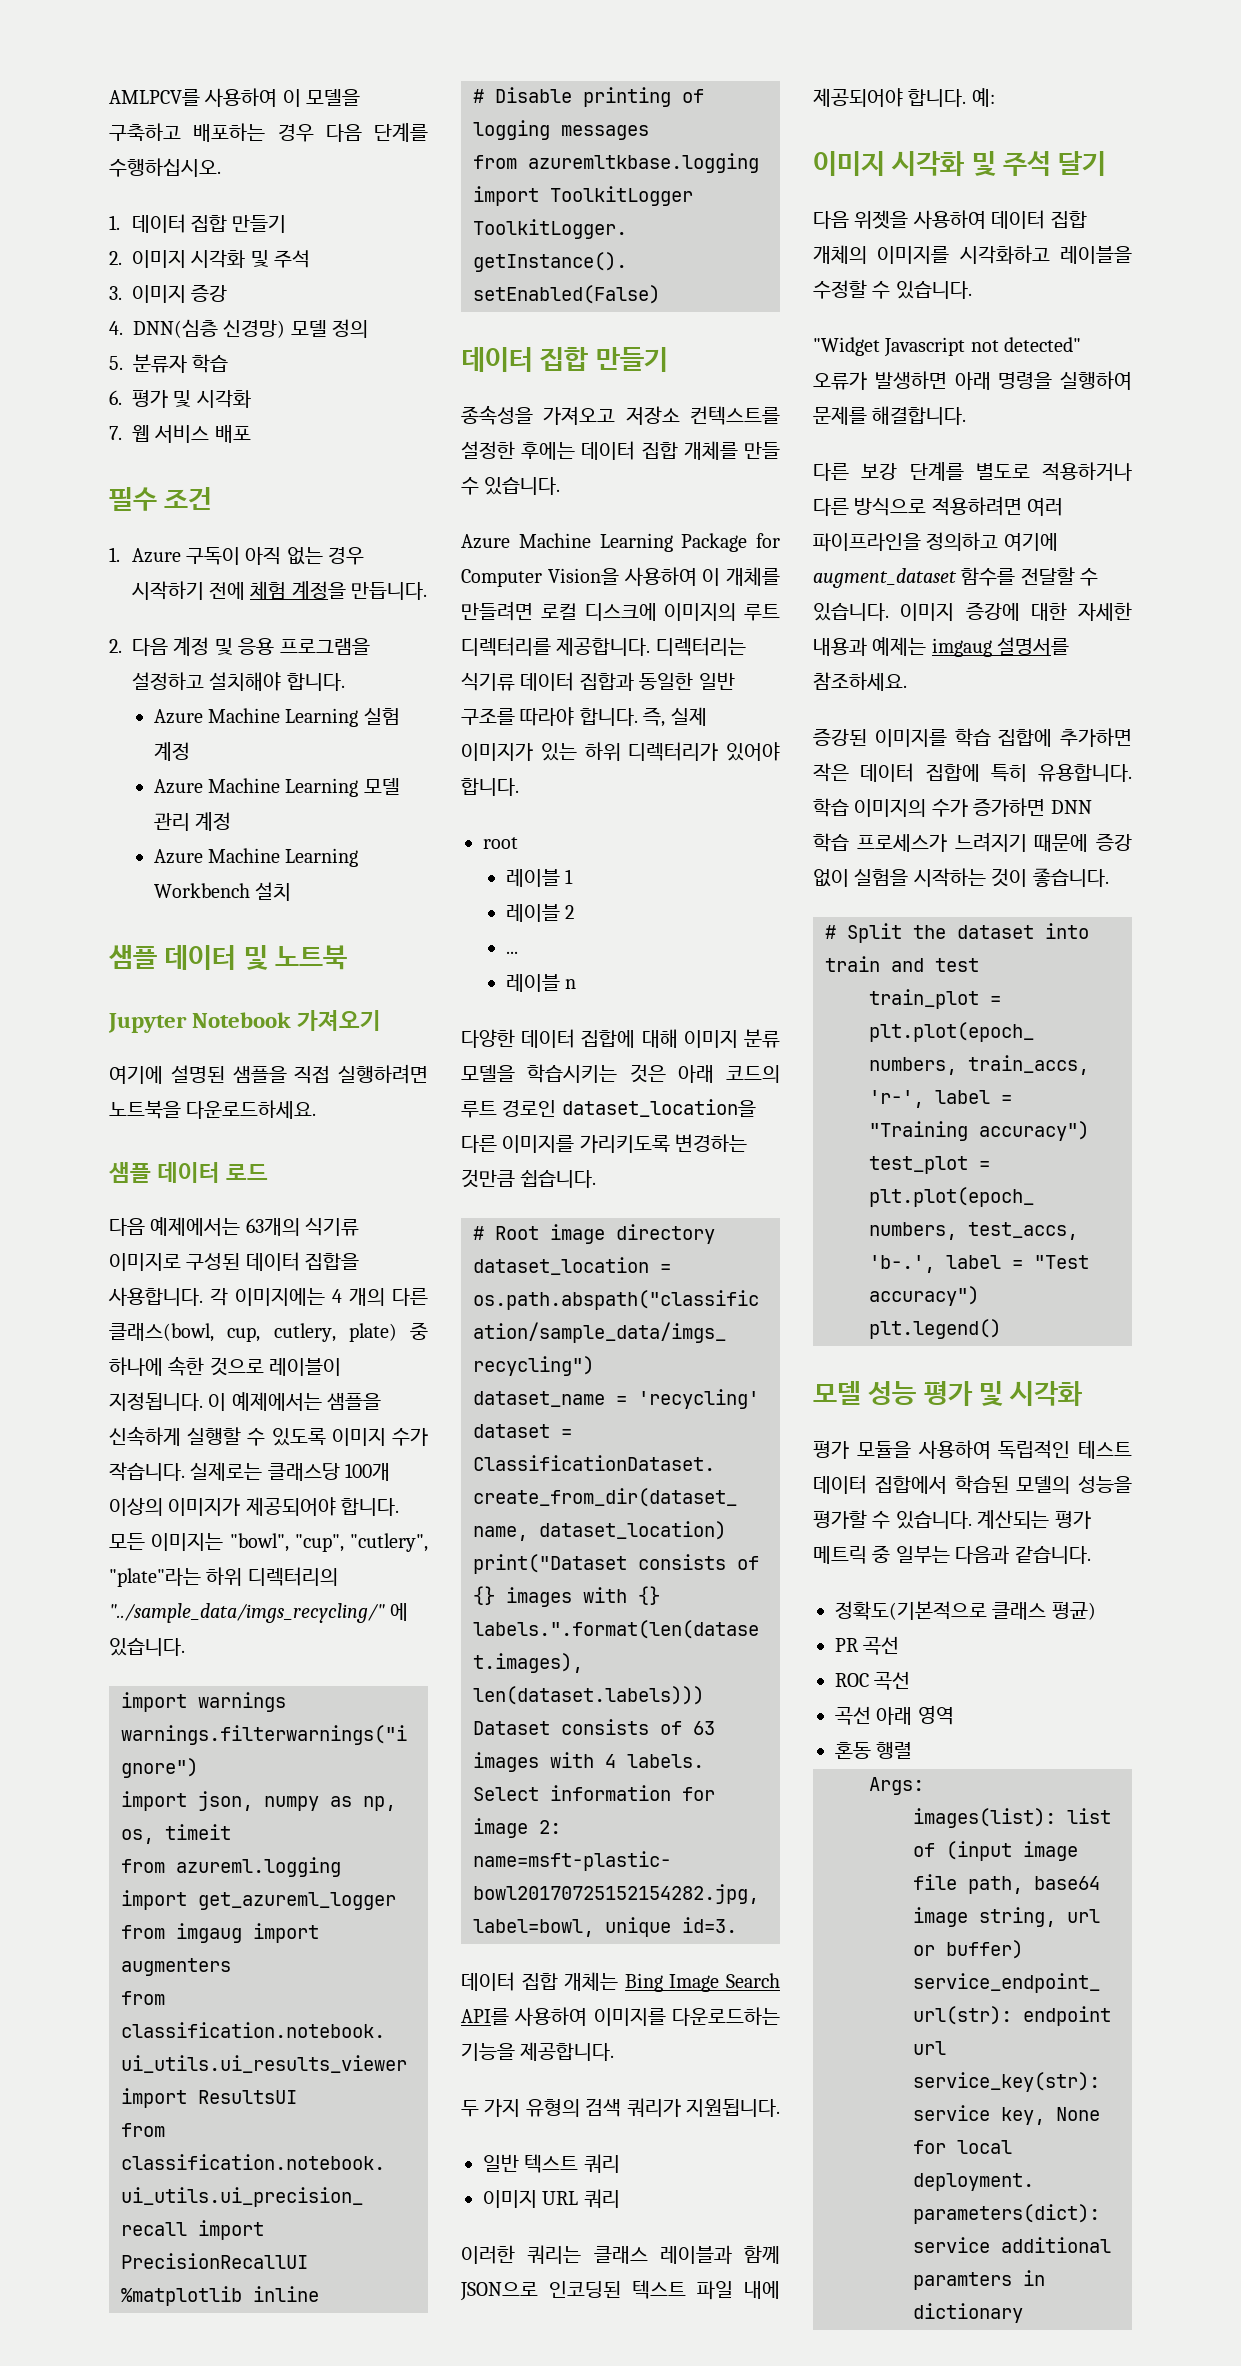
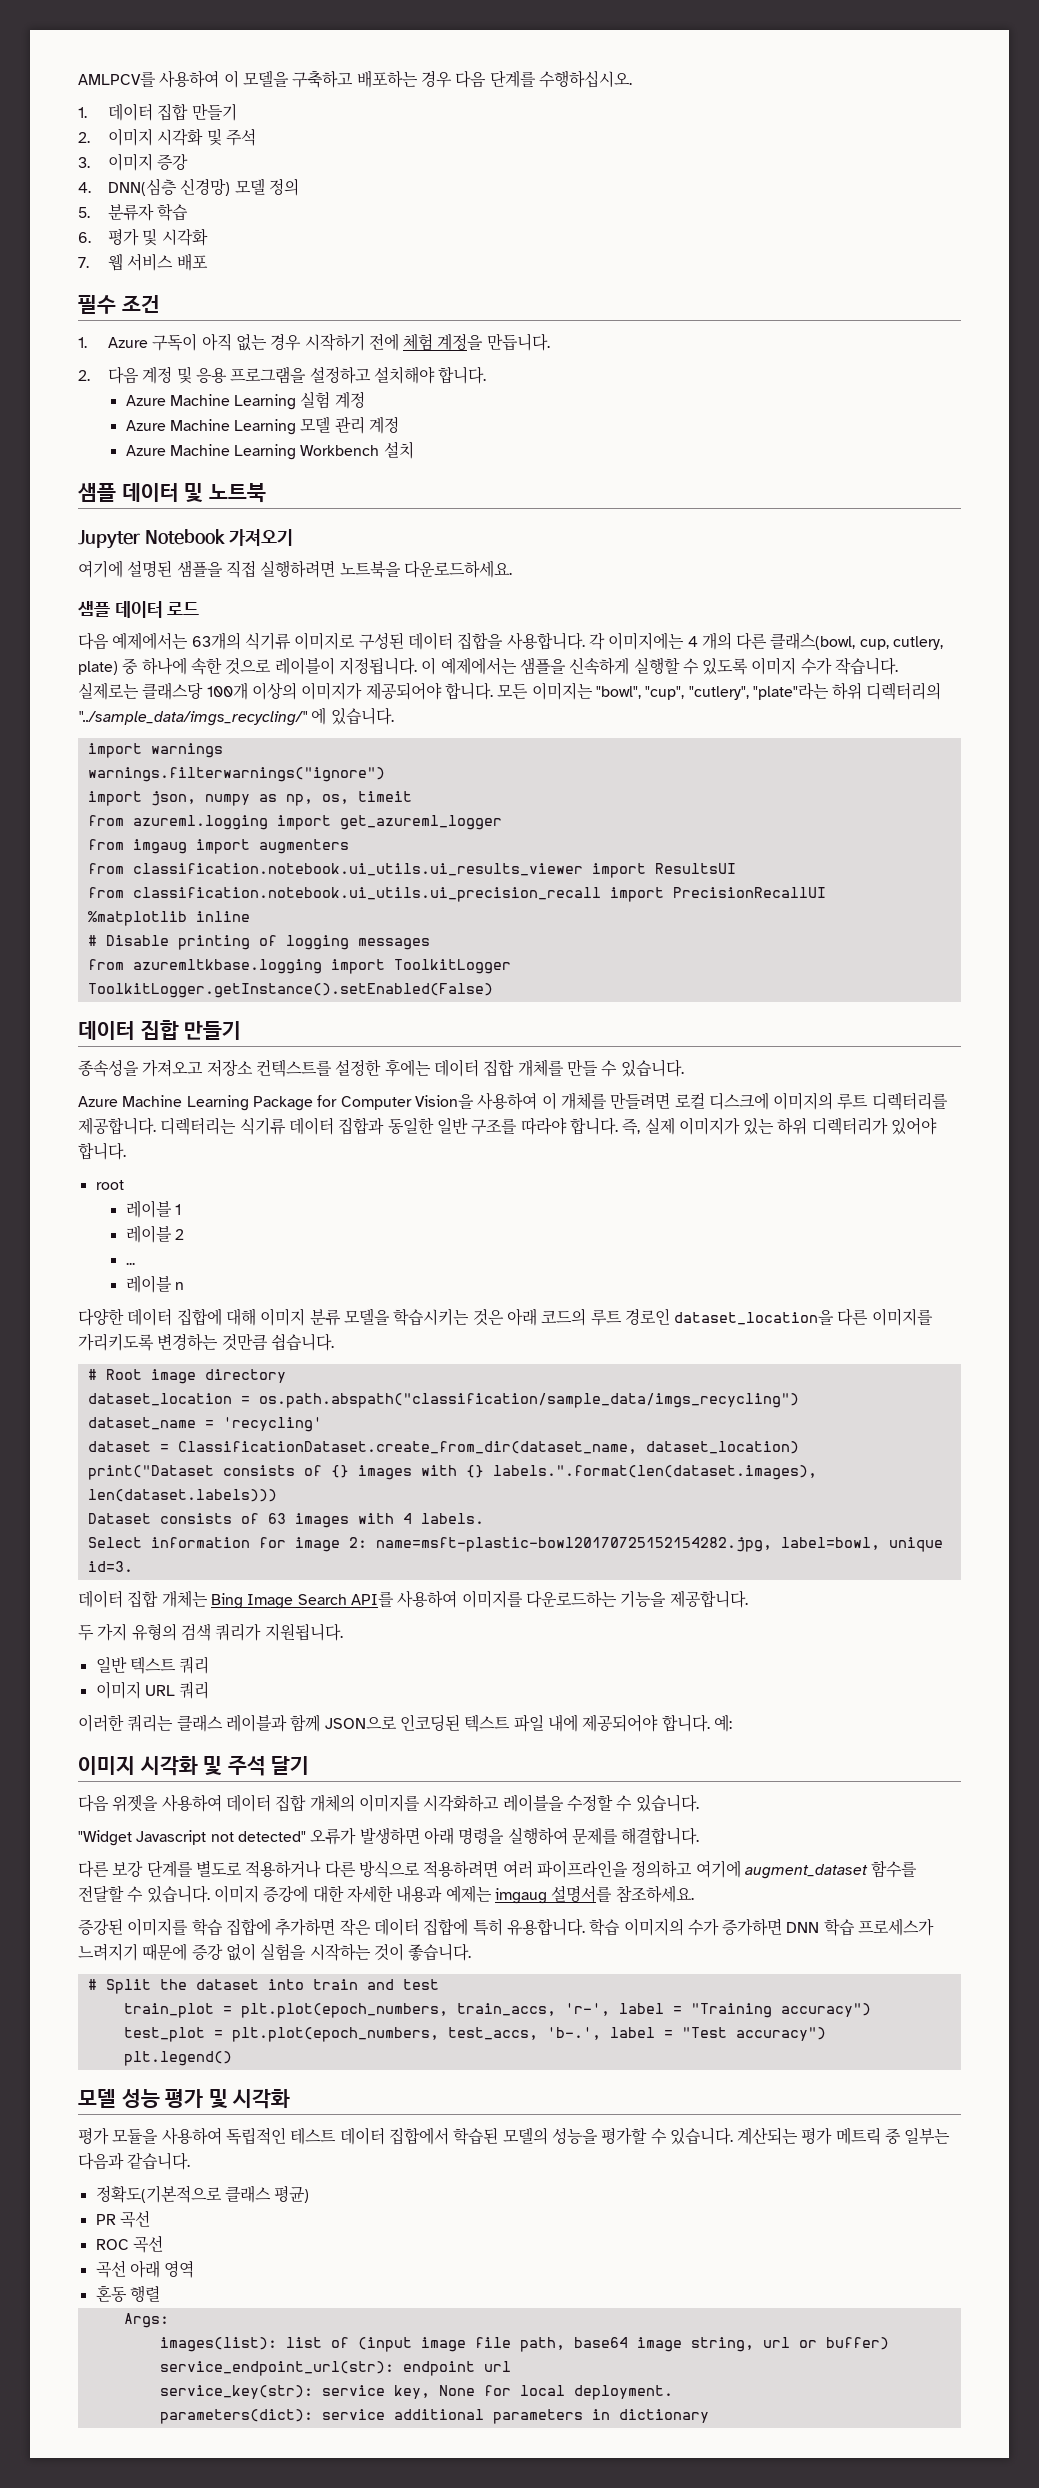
[913,2272,1012,2290] paramters -> [492,2409,583,2424] parameters

